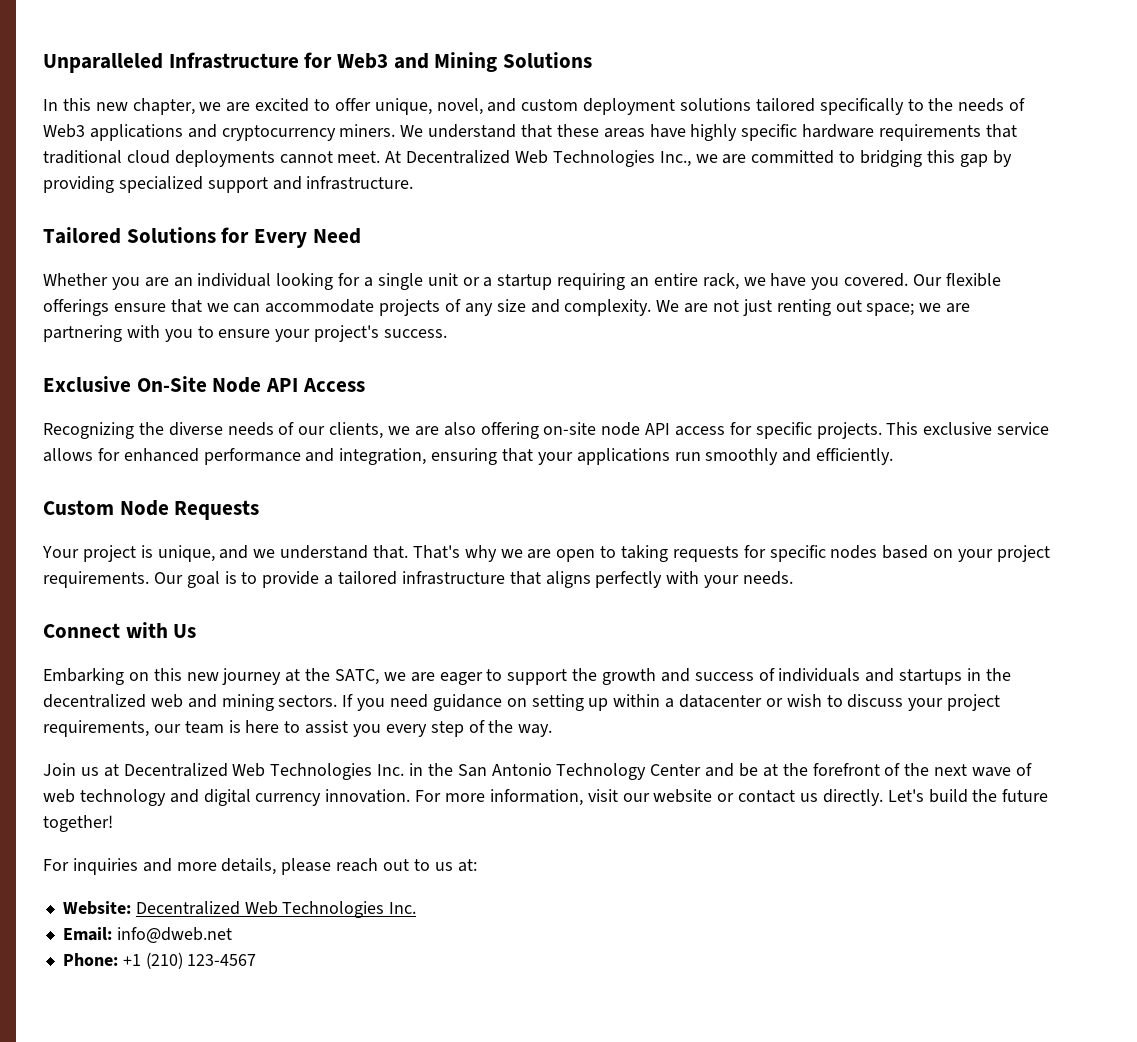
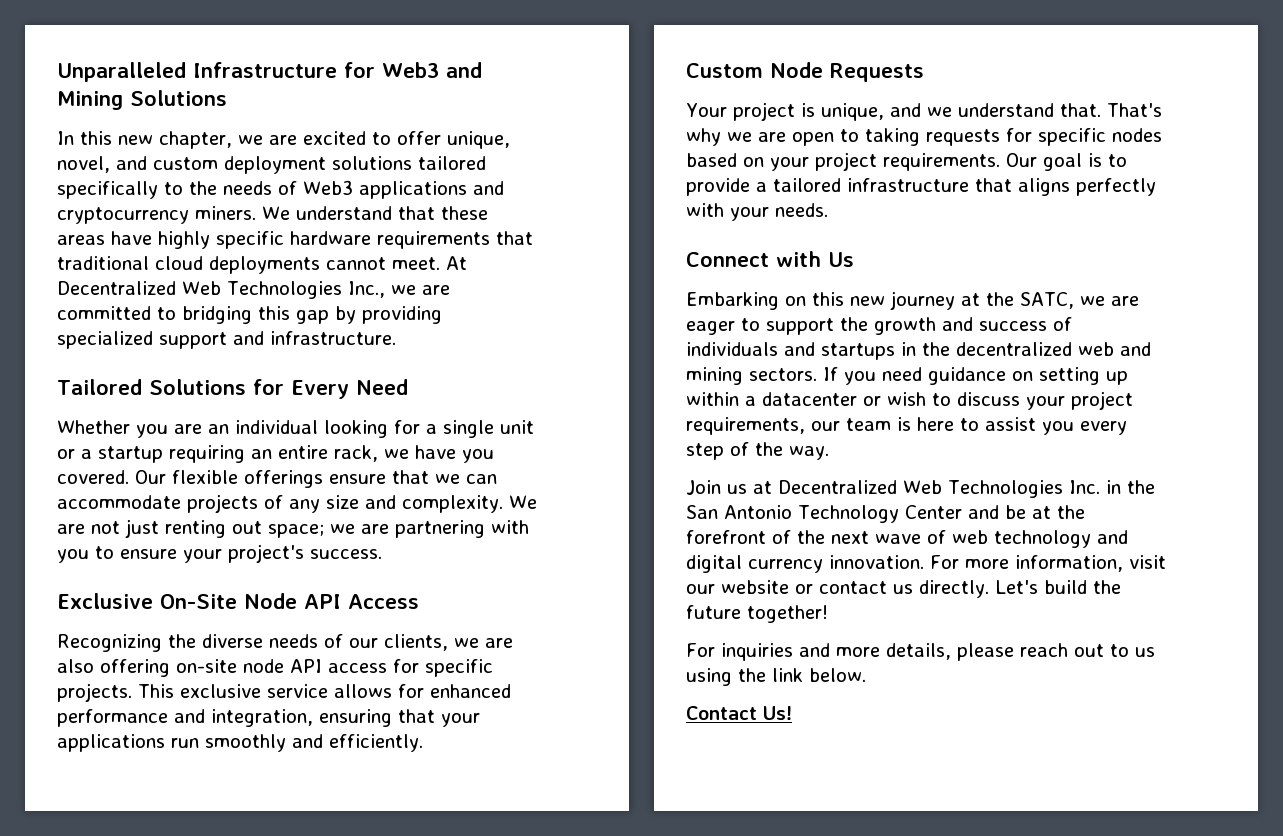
[457,859,477,872] [62,901,417,918] [62,927,232,943] [62,952,257,969] at: // Website: Decentralized Web Technologies Inc. // Email: info@dweb.net // Phone: +1 (210) 123-4567 -> [686,668,866,686] [686,706,792,720] using the link below. // Contact Us!

